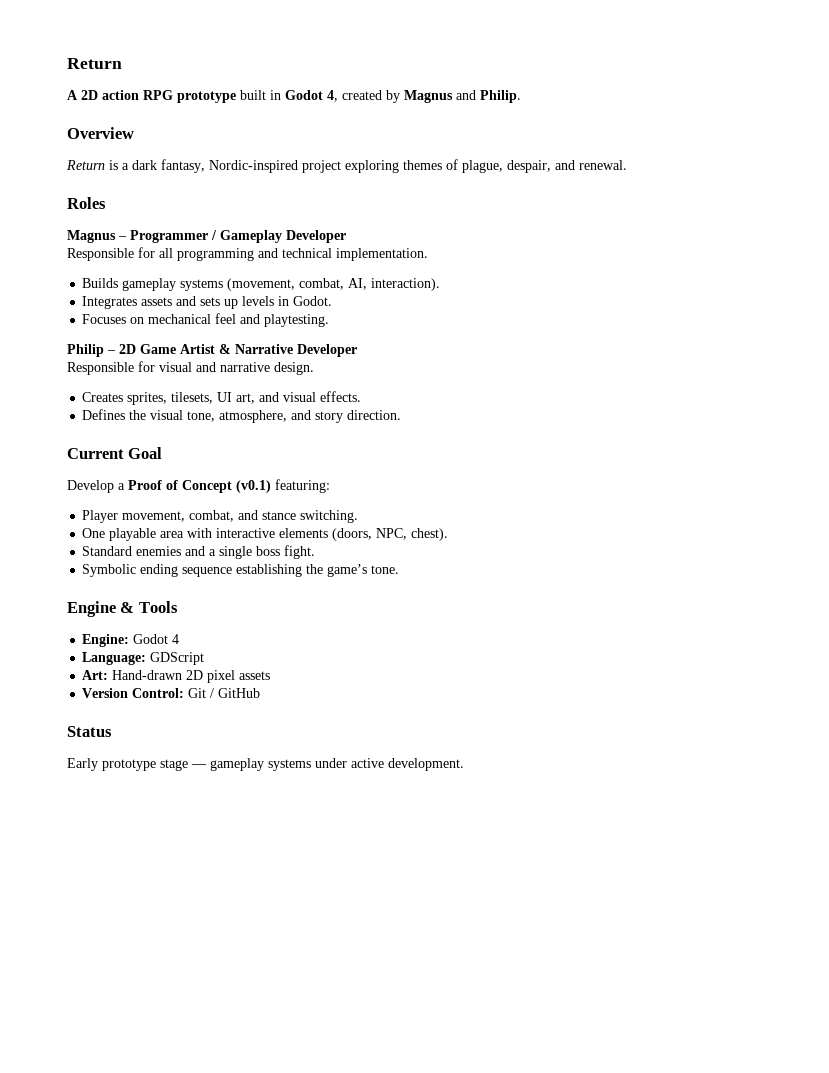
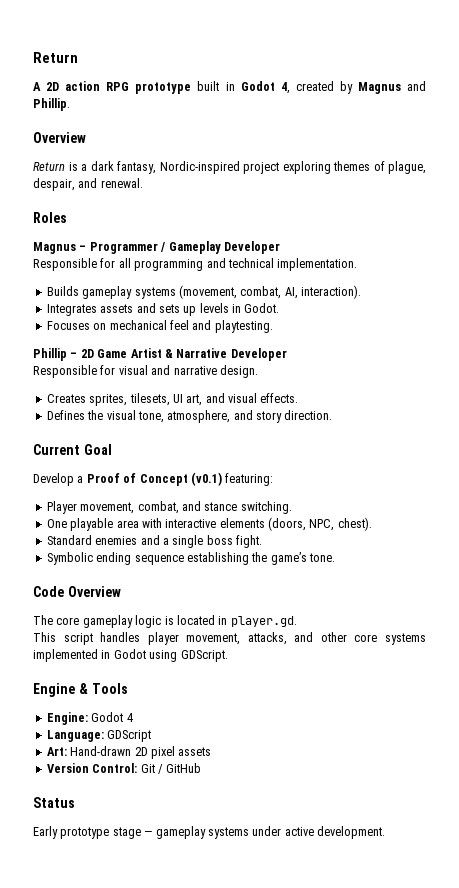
[480,90,521,103] Philip. -> [33,98,70,111] Phillip.
[67,344,104,357] Philip -> [33,348,67,361] Phillip
(400, 569) none -> [33,586,121,597] [33,615,297,628] [33,632,426,645] [33,649,228,662] // Code Overview // The core gameplay logic is located in player.gd. // This script handles player movement, attacks, and other core systems implemented in Godot using GDScript.

